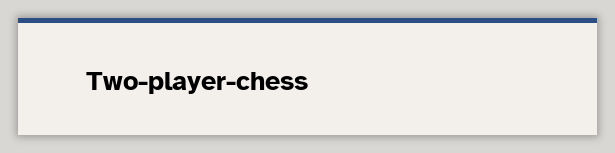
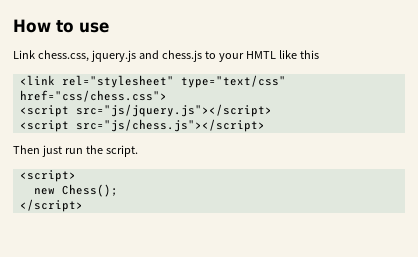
[86,72,308,94] Two-player-chess -> [13,19,109,33] [13,50,319,62] [19,75,286,88] [19,90,167,102] [19,104,272,117] [19,119,265,132] [13,145,138,157] [19,170,76,182] [33,184,118,197] [19,199,83,212] How to use // Link chess.css, jquery.js and chess.js to your HMTL like this // <link rel="stylesheet" type="text/css" href="css/chess.css"> // <script src="js/jquery.js"></script> // <script src="js/chess.js"></script> // Then just run the script. // <script> // new Chess(); // </script>

